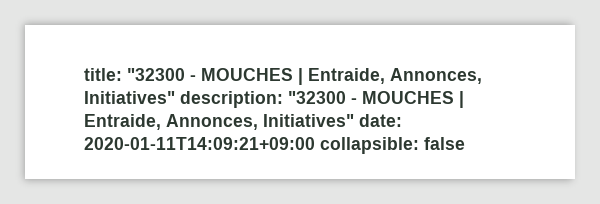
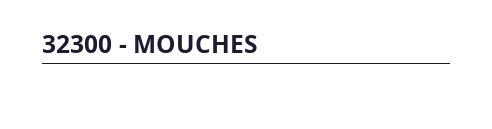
[84,68,482,85] [84,91,464,108] [84,114,402,130] [84,137,465,154] title: "32300 - MOUCHES | Entraide, Annonces, Initiatives" description: "32300 - MOUCHES | Entraide, Annonces, Initiatives" date: 2020-01-11T14:09:21+09:00 collapsible: false -> [42,35,259,53] 32300 - MOUCHES

